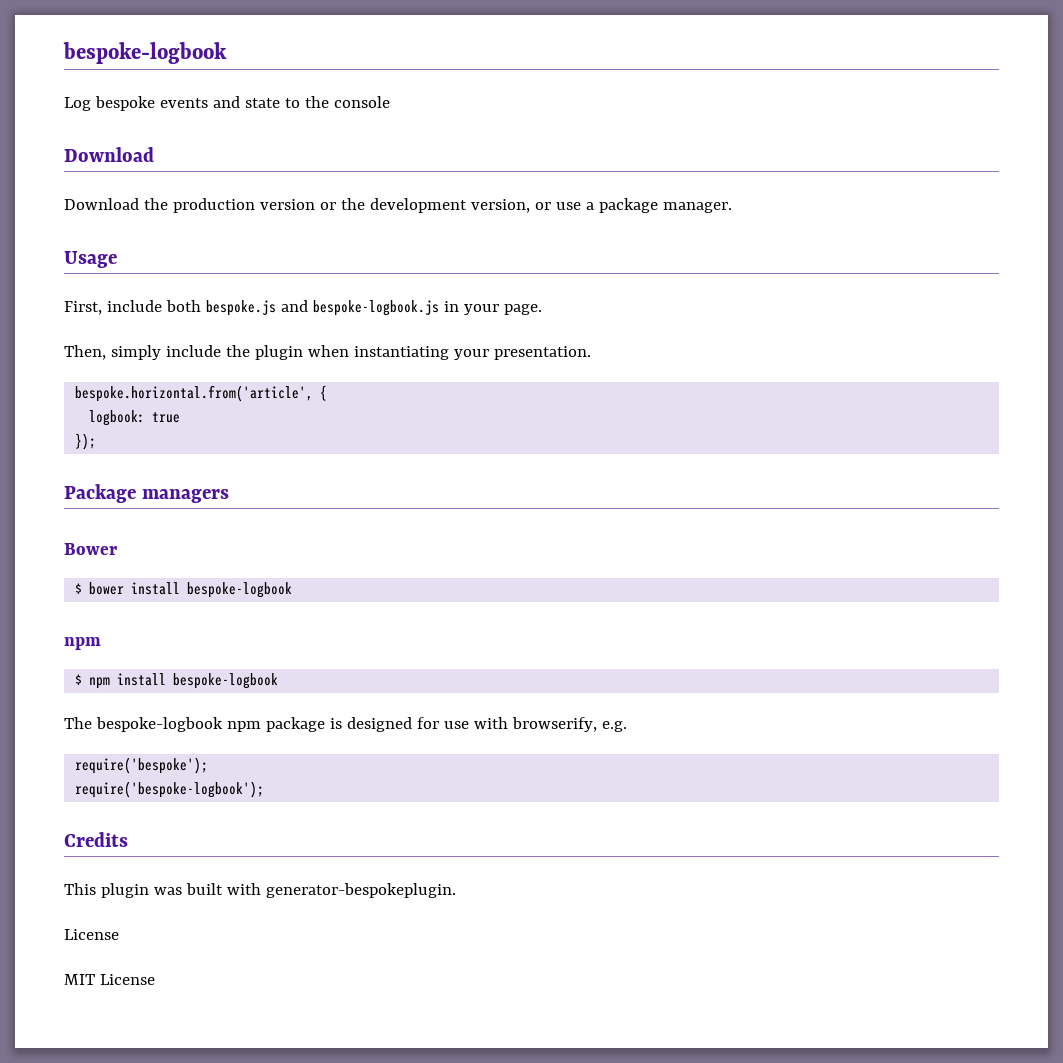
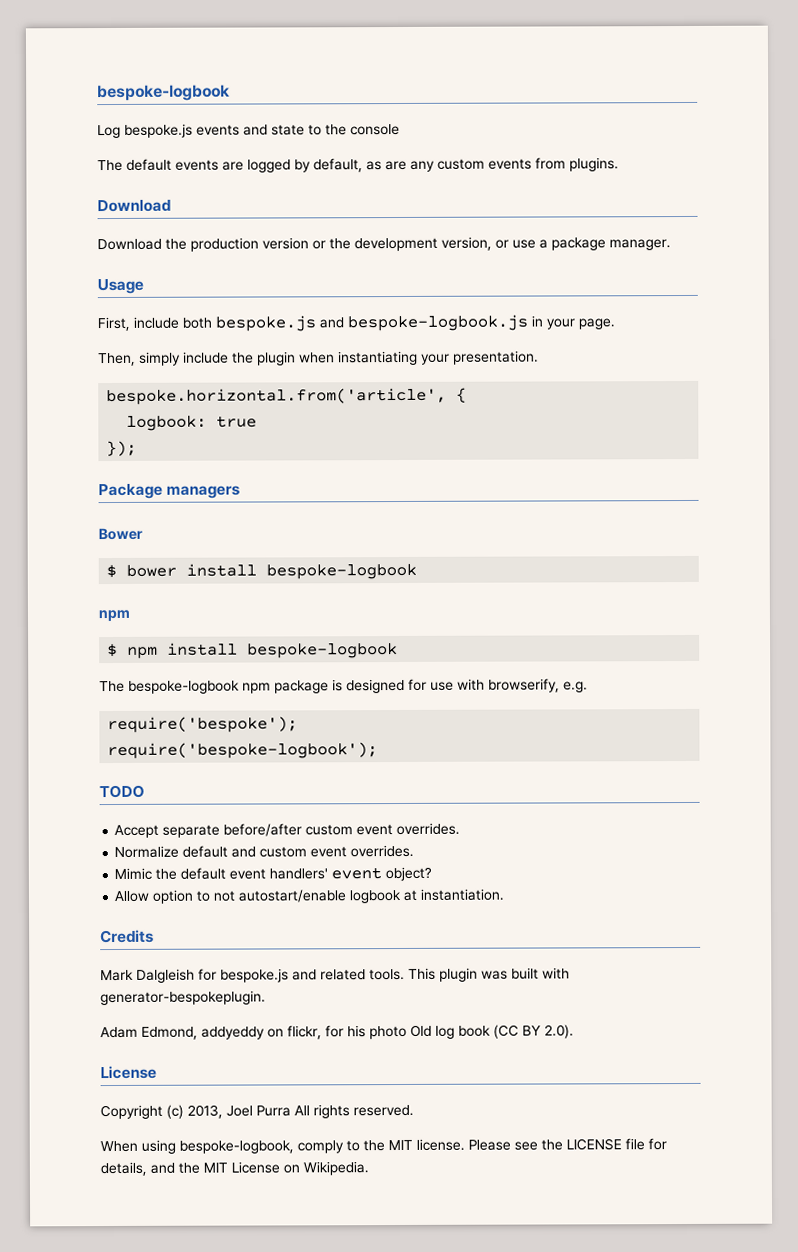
[94,96,155,111] bespoke -> [124,123,193,138] bespoke.js
(390, 102) none -> [97,157,619,173] // The default events are logged by default, as are any custom events from plugins.
[64,832,128,847] Credits // -> [99,784,145,799] [114,822,461,838] [114,844,415,858] [114,866,433,882] [114,888,505,904] [100,929,154,944] [100,968,405,983] TODO // Accept separate before/after custom event overrides. // Normalize default and custom event overrides. // Mimic the default event handlers' event object? // Allow option to not autostart/enable logbook at instantiation. // Credits // Mark Dalgleish for bespoke.js and related tools.
[64,929,119,940] [64,974,155,985] License // MIT License -> [100,1024,574,1040] [100,1065,157,1080] [100,1104,414,1120] [100,1138,667,1154] [100,1161,369,1177] Adam Edmond, addyeddy on flickr, for his photo Old log book (CC BY 2.0). // License // Copyright (c) 2013, Joel Purra All rights reserved. // When using bespoke-logbook, comply to the MIT license. Please see the LICENSE file for details, and the MIT License on Wikipedia.

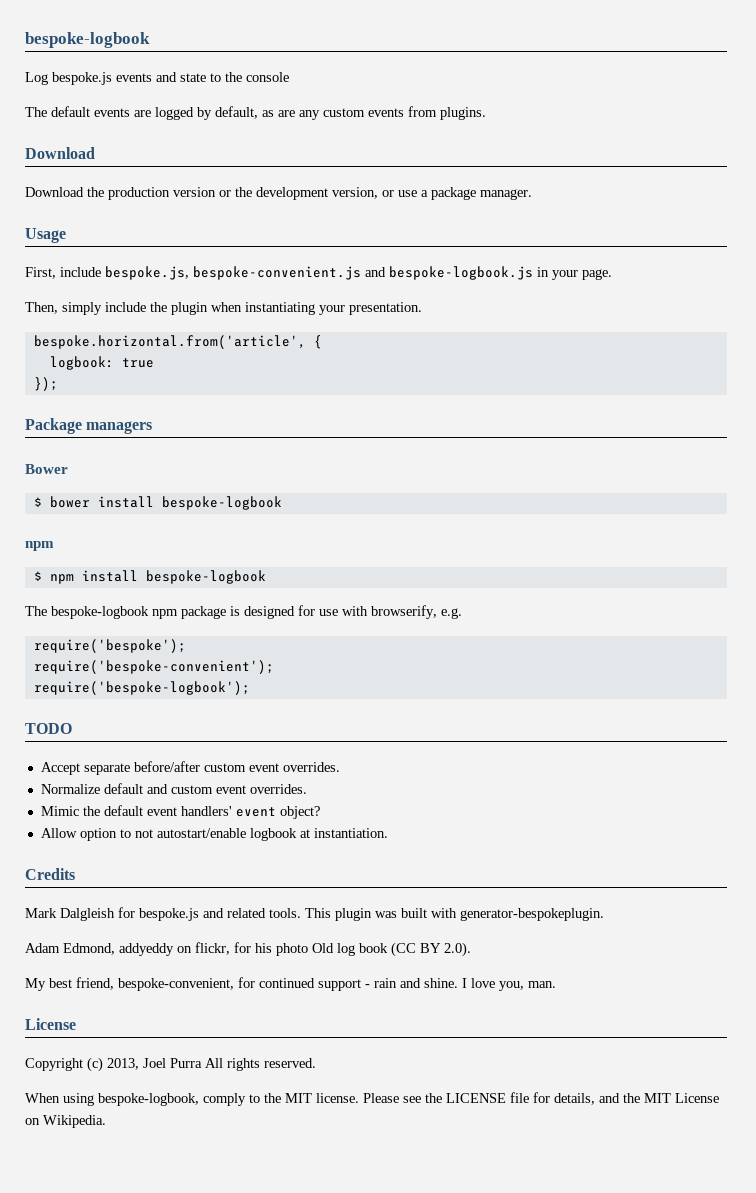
[182,315,316,332] both bespoke.js -> [105,266,361,280] bespoke.js, bespoke-convenient.js
(299, 725) none -> [33,660,274,674] // require('bespoke-convenient');
(574, 1031) none -> [25,977,556,991] // My best friend, bespoke-convenient, for continued support - rain and shine. I love you, man.

